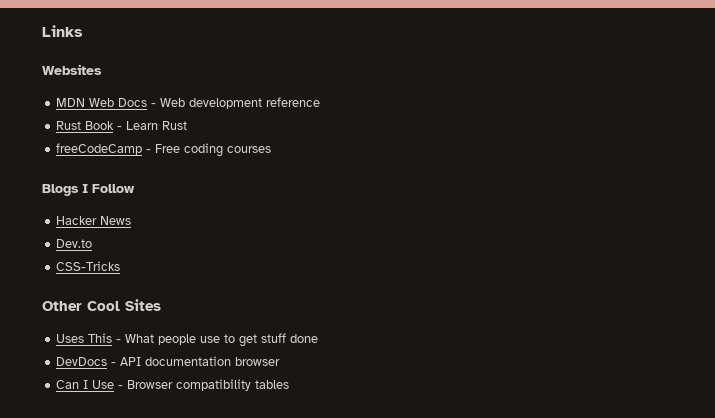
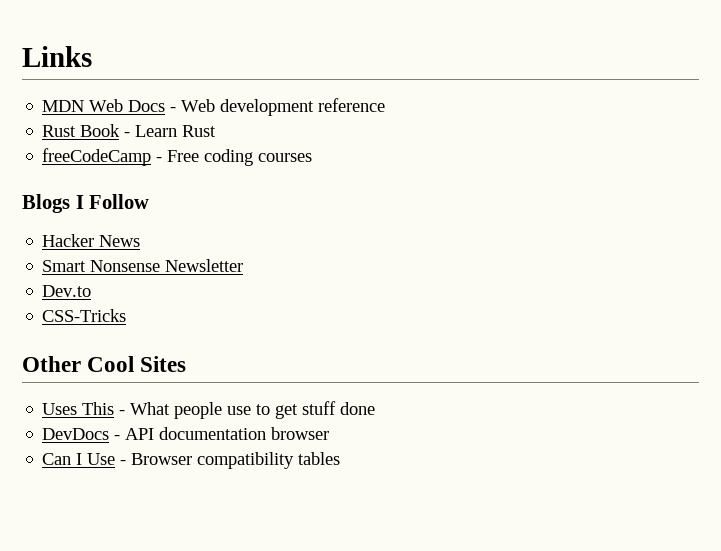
[42,64,102,75] // Websites -> (92, 56) none
(132, 220) none -> [42,259,244,272] // Smart Nonsense Newsletter

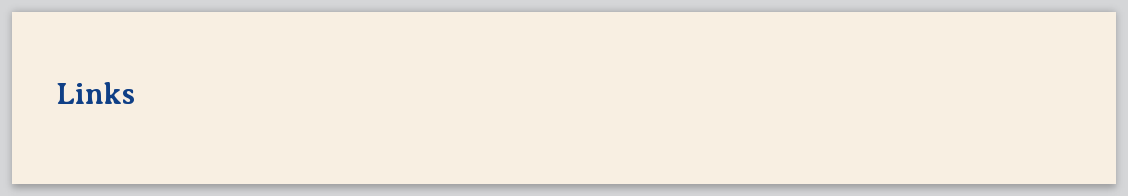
[42,98,386,116] [42,124,217,137] [42,148,313,166] [22,194,150,213] [42,234,141,247] [42,259,244,272] [42,285,92,297] [42,309,127,322] [22,356,187,372] [42,401,376,419] [42,427,330,440] [42,452,341,469] // MDN Web Docs - Web development reference // Rust Book - Learn Rust // freeCodeCamp - Free coding courses // Blogs I Follow // Hacker News // Smart Nonsense Newsletter // Dev.to // CSS-Tricks // Other Cool Sites // Uses This - What people use to get stuff done // DevDocs - API documentation browser // Can I Use - Browser compatibility tables -> (135, 93) none

